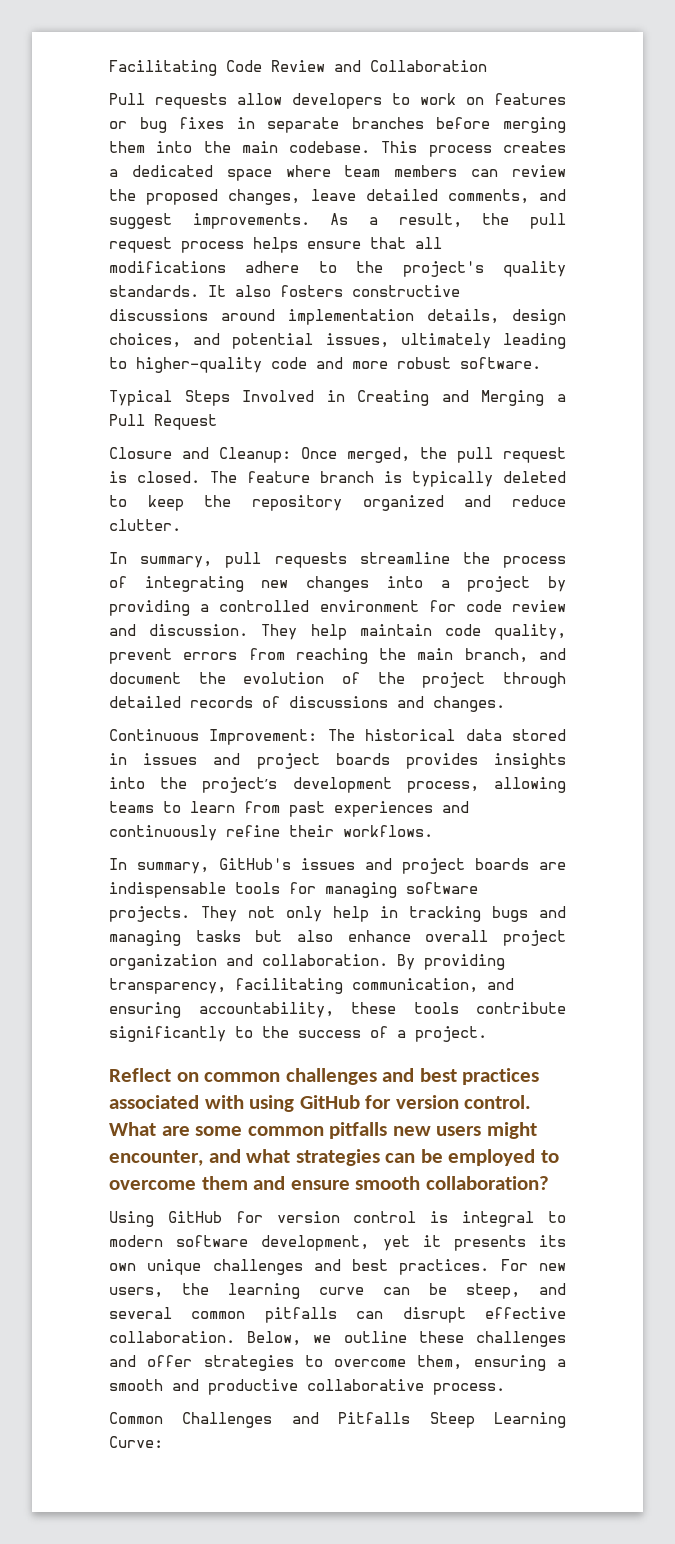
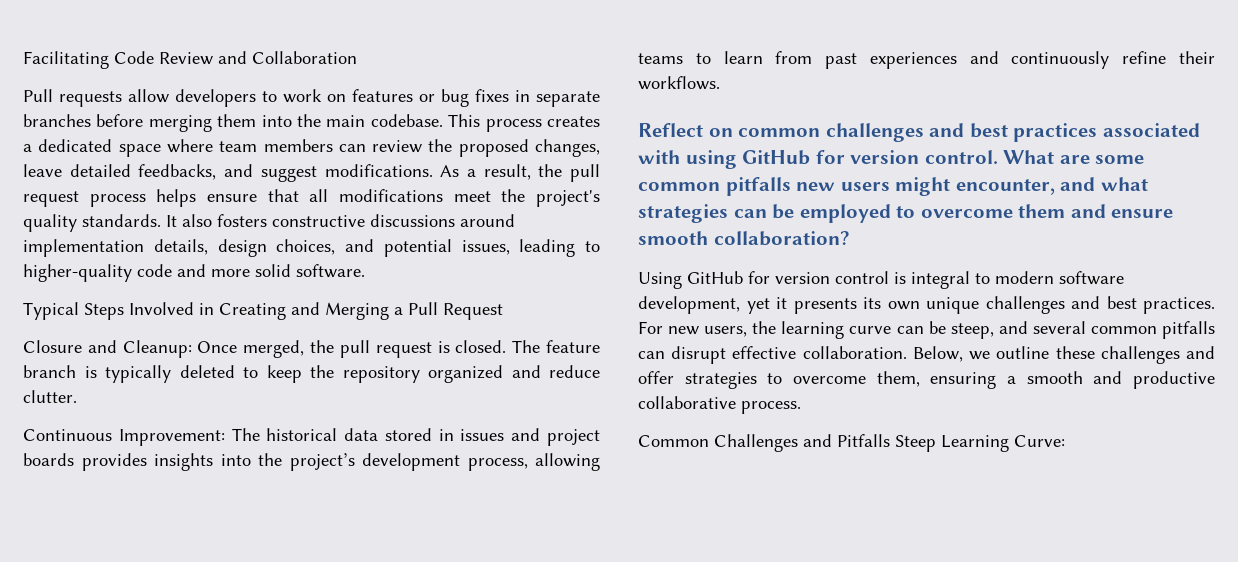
[447,189,529,204] comments, -> [138,164,217,180] feedbacks,
[192,213,310,229] improvements. -> [324,164,433,177] modifications.
[245,261,337,273] adhere to -> [453,191,491,202] meet
[400,333,491,349] ultimately -> (510, 247) none
[397,357,451,369] robust -> [255,264,291,277] solid
[109,552,566,568] [109,576,566,592] [109,600,566,616] [109,624,566,640] [109,648,566,664] [109,672,566,688] [109,696,505,712] // In summary, pull requests streamline the process of integrating new changes into a project by providing a controlled environment for code review and discussion. They help maintain code quality, prevent errors from reaching the main branch, and document the evolution of the project through detailed records of discussions and changes. -> (77, 396) none
[109,858,566,874] [109,882,478,898] [109,906,566,922] [109,930,566,946] [109,954,505,970] [109,978,514,994] [109,1002,566,1018] [109,1026,487,1042] // In summary, GitHub's issues and project boards are indispensable tools for managing software projects. They not only help in tracking bugs and managing tasks but also enhance overall project organization and collaboration. By providing transparency, facilitating communication, and ensuring accountability, these tools contribute significantly to the success of a project. -> (720, 83) none

